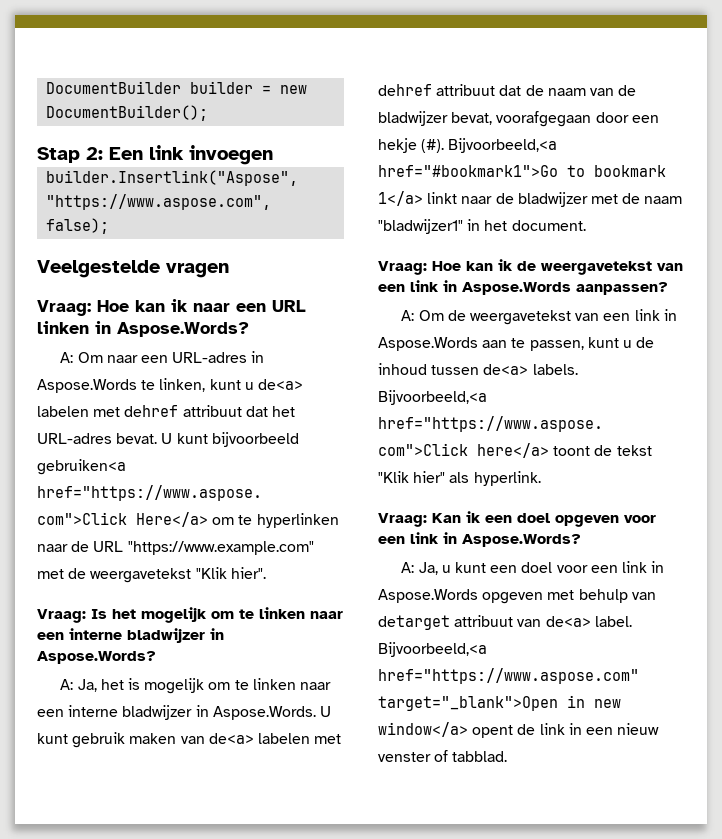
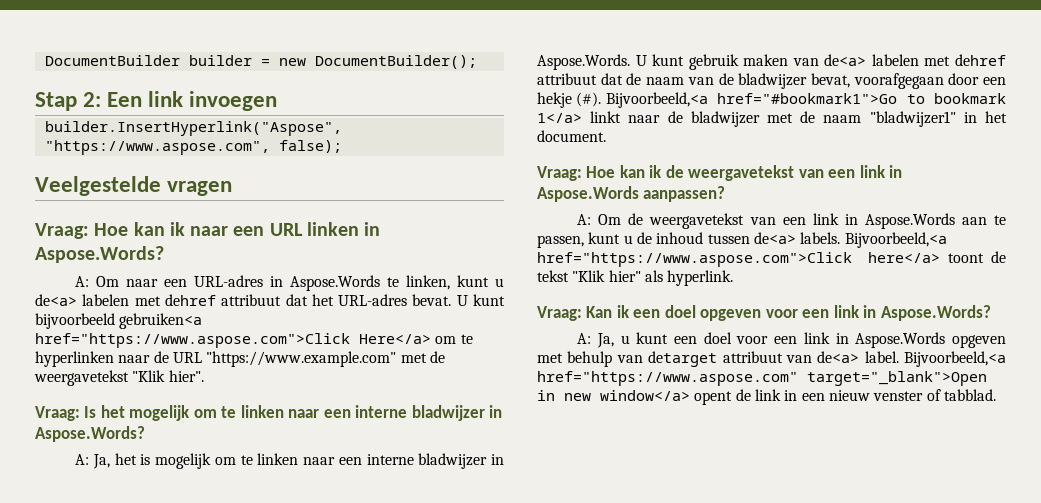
[46,170,299,186] builder.Insertlink("Aspose", -> [44,121,342,136] builder.InsertHyperlink("Aspose",

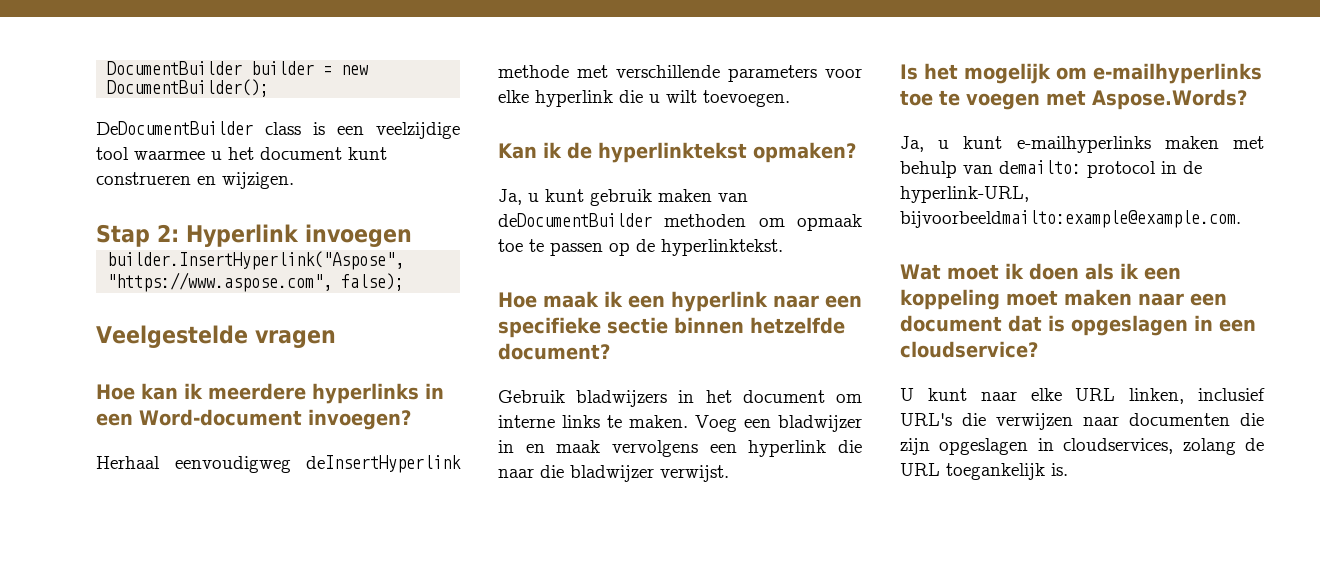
(477, 62) none -> [96,121,460,139] [96,147,387,160] [96,172,294,189] // DeDocumentBuilder class is een veelzijdige tool waarmee u het document kunt construeren en wijzigen.
[107,91,184,107] Een link -> [186,224,299,247] Hyperlink
[35,222,381,239] [35,246,164,263] [75,275,504,291] [35,294,506,306] [35,313,203,329] [35,333,473,348] [35,351,445,367] [34,370,204,386] [35,405,503,421] [35,426,145,442] [75,453,504,469] [537,54,1006,70] [537,73,1006,89] [537,92,1006,108] [537,111,1007,127] [537,130,606,142] [537,165,903,181] [537,186,726,202] [577,213,1006,229] [537,232,947,248] [537,251,1006,267] [537,270,734,286] [537,305,991,321] [577,332,1006,348] [537,351,1006,367] [537,371,987,386] [537,389,996,405] Vraag: Hoe kan ik naar een URL linken in Aspose.Words? // A: Om naar een URL-adres in Aspose.Words te linken, kunt u de<a> labelen met dehref attribuut dat het URL-adres bevat. U kunt bijvoorbeeld gebruiken<a href="https://www.aspose.com">Click Here</a> om te hyperlinken naar de URL "https://www.example.com" met de weergavetekst "Klik hier". // Vraag: Is het mogelijk om te linken naar een interne bladwijzer in Aspose.Words? // A: Ja, het is mogelijk om te linken naar een interne bladwijzer in Aspose.Words. U kunt gebruik maken van de<a> labelen met dehref attribuut dat de naam van de bladwijzer bevat, voorafgegaan door een hekje (#). Bijvoorbeeld,<a href="#bookmark1">Go to bookmark 1</a> linkt naar de bladwijzer met de naam "bladwijzer1" in het document. // Vraag: Hoe kan ik de weergavetekst van een link in Aspose.Words aanpassen? // A: Om de weergavetekst van een link in Aspose.Words aan te passen, kunt u de inhoud tussen de<a> labels. Bijvoorbeeld,<a href="https://www.aspose.com">Click here</a> toont de tekst "Klik hier" als hyperlink. // Vraag: Kan ik een doel opgeven voor een link in Aspose.Words? // A: Ja, u kunt een doel voor een link in Aspose.Words opgeven met behulp van detarget attribuut van de<a> label. Bijvoorbeeld,<a href="https://www.aspose.com" target="_blank">Open in new window</a> opent de link in een nieuw venster of tabblad. -> [96,383,444,404] [96,409,411,430] [96,455,461,473] [498,65,862,82] [498,90,790,107] [498,142,856,163] [498,189,748,206] [498,213,862,231] [498,239,783,256] [498,291,862,312] [498,317,845,338] [498,343,610,360] [498,390,862,407] [498,415,862,432] [498,440,862,457] [498,465,729,482] [900,63,1262,84] [900,89,1247,110] [900,136,1264,153] [900,160,1202,178] [900,186,1029,203] [900,210,1241,228] [900,263,1181,280] [900,289,1227,310] [900,315,1256,336] [900,341,1038,358] [900,388,1265,404] [900,413,1264,430] [900,438,1264,455] [900,463,1068,480] Hoe kan ik meerdere hyperlinks in een Word-document invoegen? // Herhaal eenvoudigweg deInsertHyperlink methode met verschillende parameters voor elke hyperlink die u wilt toevoegen. // Kan ik de hyperlinktekst opmaken? // Ja, u kunt gebruik maken van deDocumentBuilder methoden om opmaak toe te passen op de hyperlinktekst. // Hoe maak ik een hyperlink naar een specifieke sectie binnen hetzelfde document? // Gebruik bladwijzers in het document om interne links te maken. Voeg een bladwijzer in en maak vervolgens een hyperlink die naar die bladwijzer verwijst. // Is het mogelijk om e-mailhyperlinks toe te voegen met Aspose.Words? // Ja, u kunt e-mailhyperlinks maken met behulp van demailto: protocol in de hyperlink-URL, bijvoorbeeldmailto:example@example.com. // Wat moet ik doen als ik een koppeling moet maken naar een document dat is opgeslagen in een cloudservice? // U kunt naar elke URL linken, inclusief URL's die verwijzen naar documenten die zijn opgeslagen in cloudservices, zolang de URL toegankelijk is.

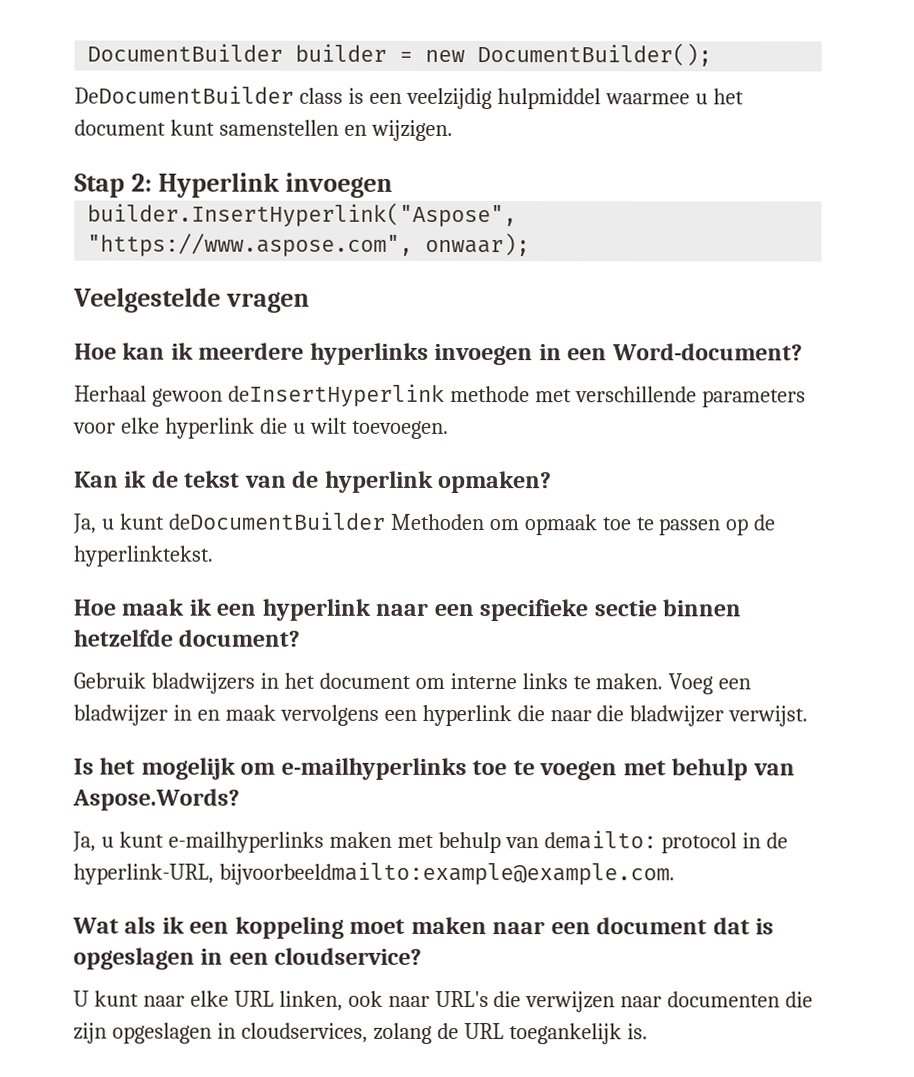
[376,122,460,139] [96,147,129,160] veelzijdige tool -> [405,87,601,110] veelzijdig hulpmiddel
[96,172,191,185] construeren -> [218,119,339,136] samenstellen
[341,273,405,291] false); -> [425,232,531,257] onwaar);
[425,383,444,399] [96,409,411,430] in een Word-document invoegen? -> [434,343,803,366] invoegen in een Word-document?
[174,456,291,473] eenvoudigweg -> [151,388,223,407] gewoon
[598,142,747,163] hyperlinktekst -> [184,470,434,493] tekst van de hyperlink
[590,189,748,206] [498,213,747,227] gebruik maken van deDocumentBuilder methoden -> [168,511,485,531] deDocumentBuilder Methoden
(1086, 98) none -> [671,758,795,781] behulp van
[946,263,1079,280] moet ik doen -> (119, 925) none
[1198,388,1265,401] inclusief -> [347,990,430,1007] ook naar

